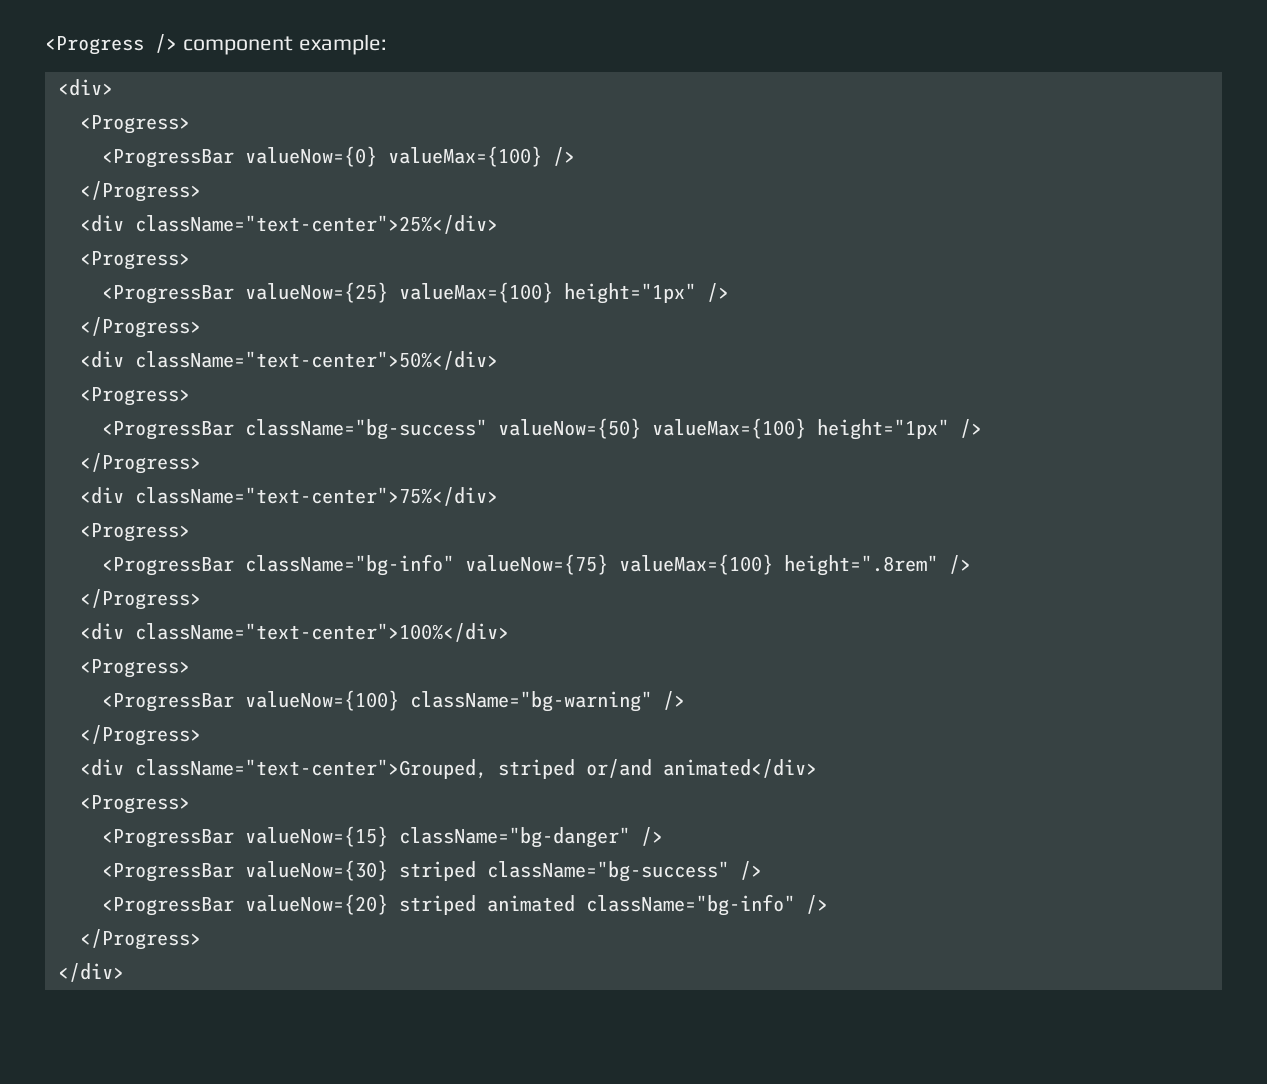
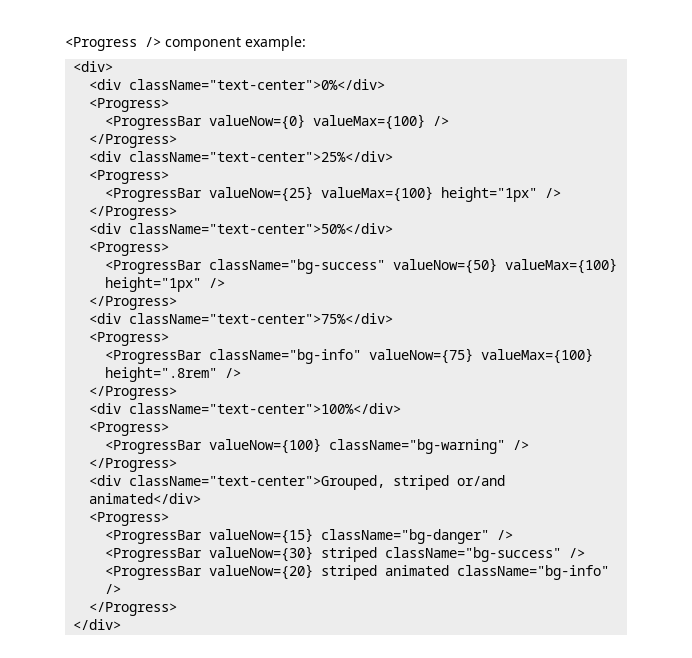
(113, 87) none -> [89,79,386,90] // <div className="text-center">0%</div>

